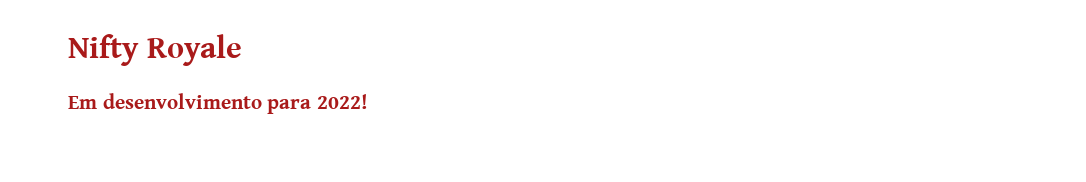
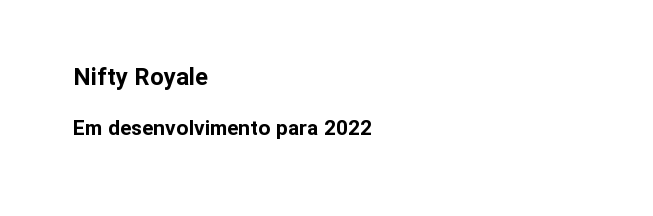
[316,94,368,109] 2022! -> [324,120,373,135] 2022

